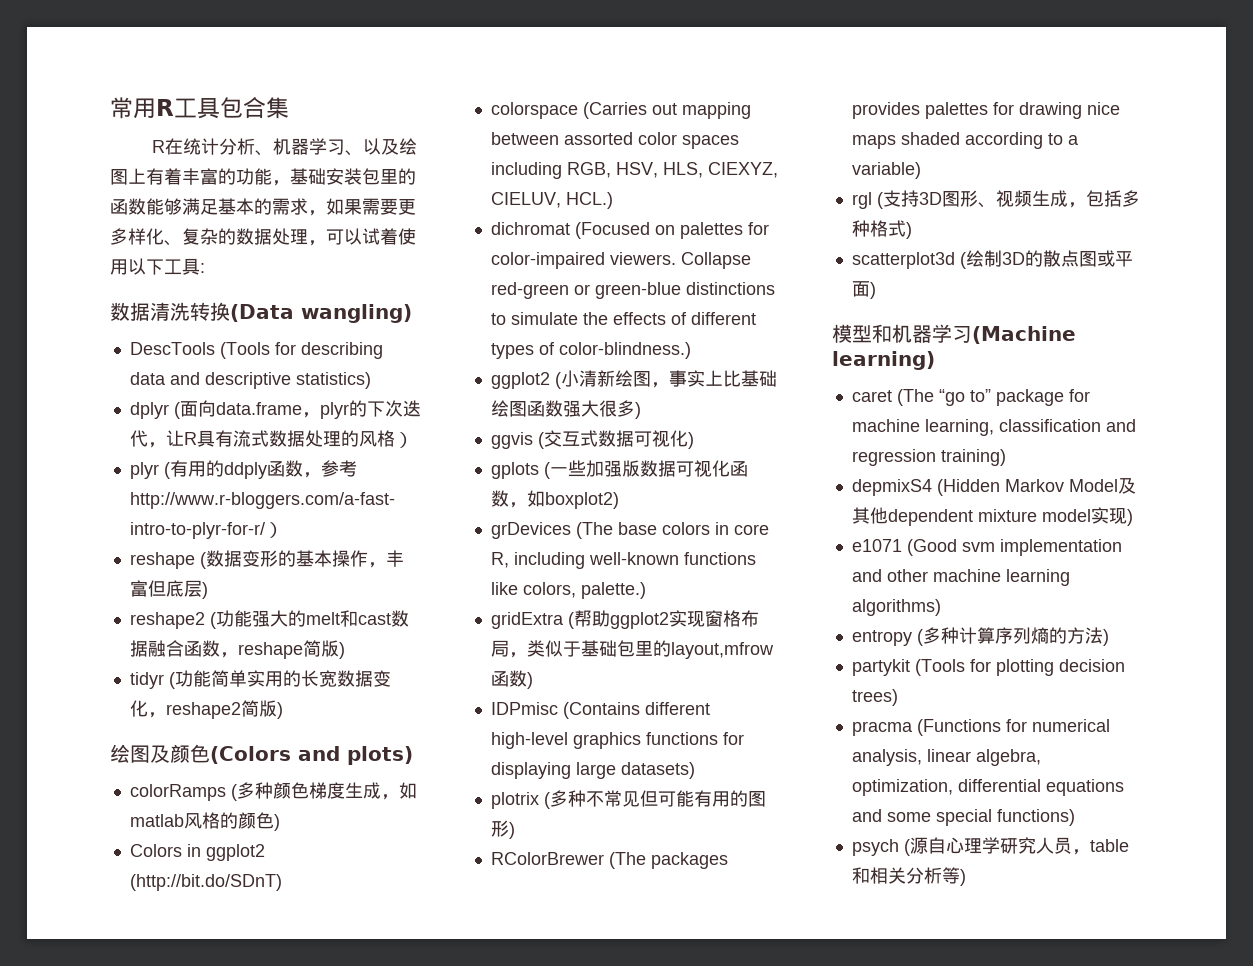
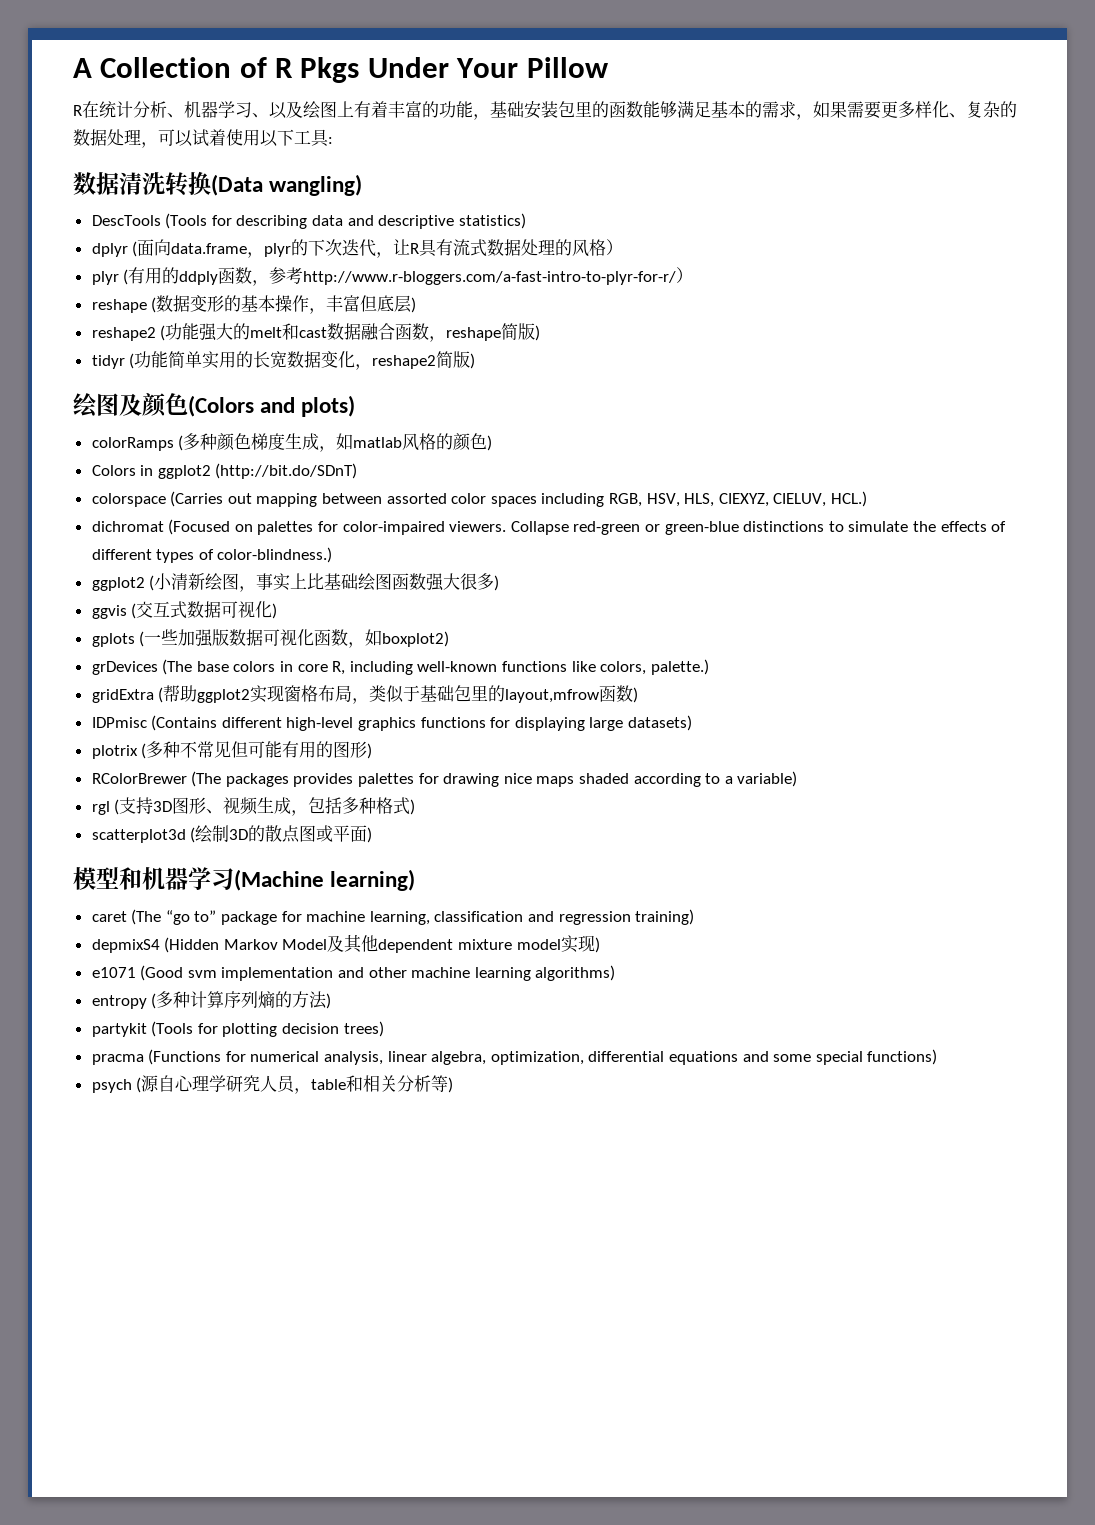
[110,97,289,119] 常用R工具包合集 -> [73,57,608,83] A Collection of R Pkgs Under Your Pillow

